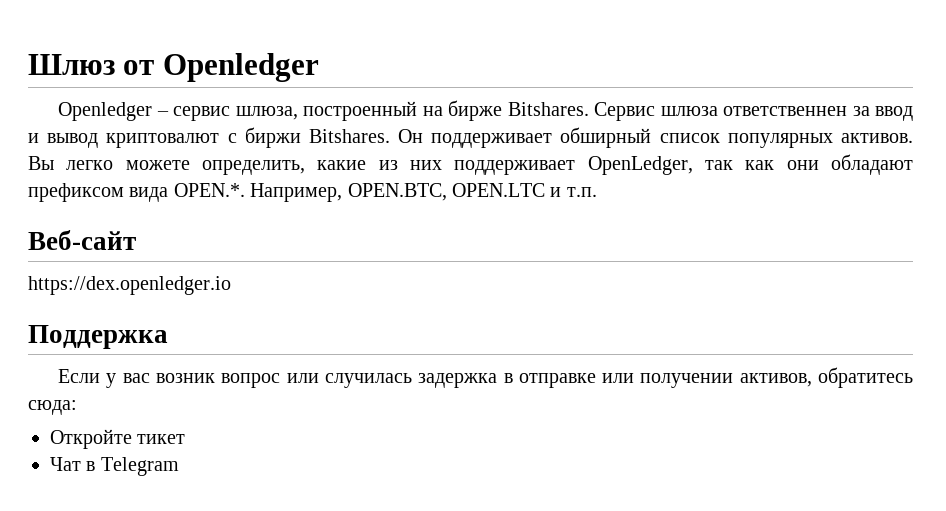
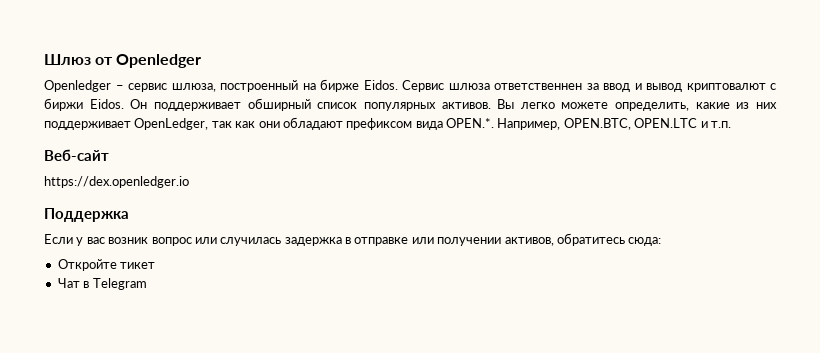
[507,102,589,116] Bitshares. -> [363,80,398,90] Eidos.
[308,129,390,143] Bitshares. -> [89,99,124,109] Eidos.

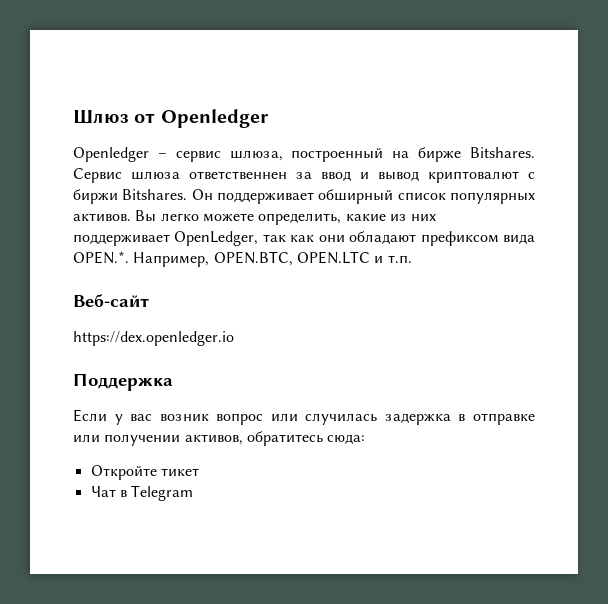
[363,80,398,90] Eidos. -> [469,147,535,158] Bitshares.
[89,99,124,109] Eidos. -> [122,189,188,200] Bitshares.

